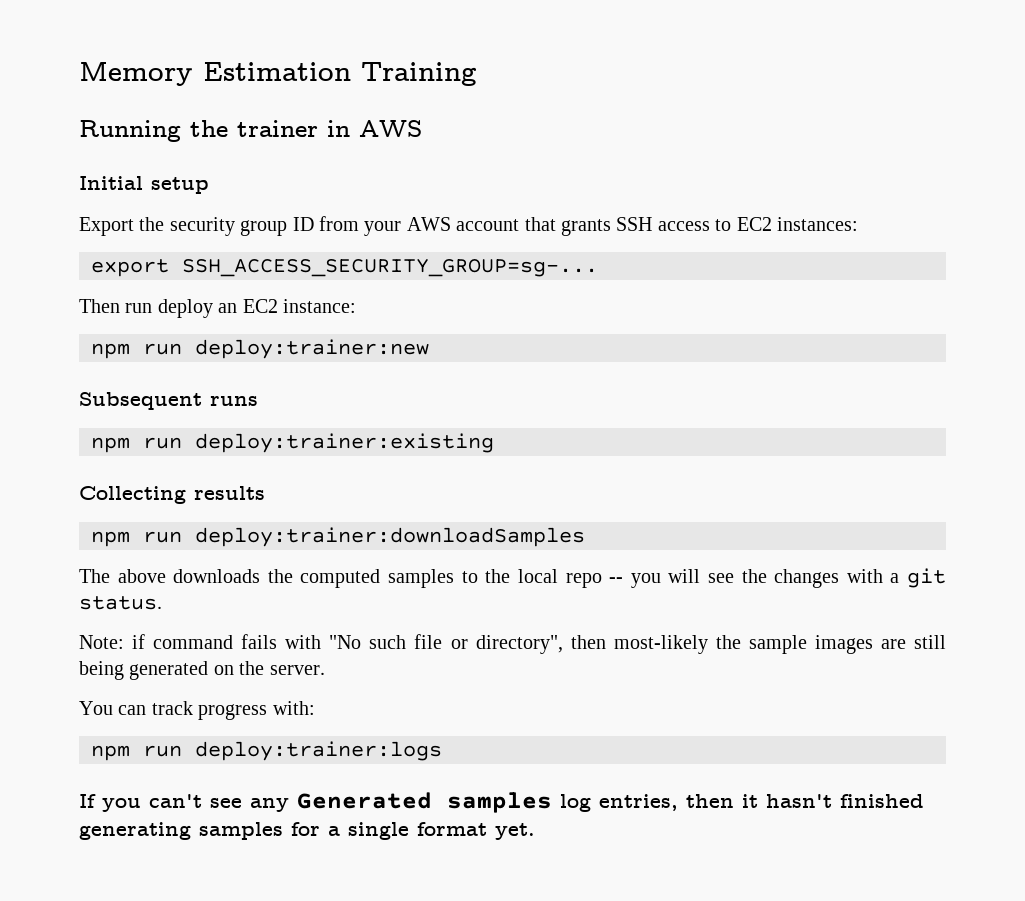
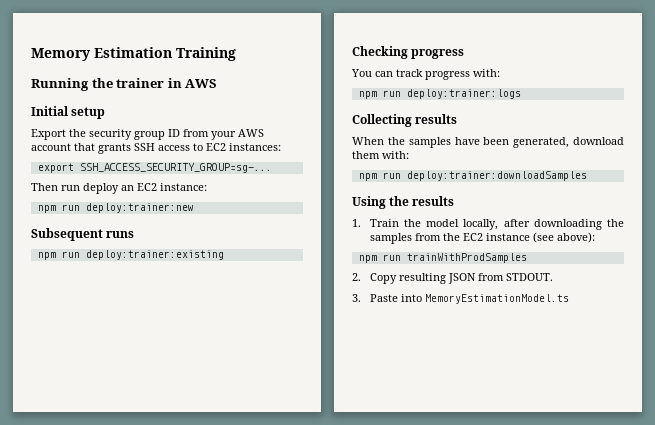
[79,486,265,504] [91,527,585,547] [79,568,946,588] [79,596,162,610] [79,634,946,654] [79,661,325,680] Collecting results // npm run deploy:trainer:downloadSamples // The above downloads the computed samples to the local repo -- you will see the changes with a git status. // Note: if command fails with "No such file or directory", then most-likely the sample images are still being generated on the server. -> [352,46,465,59] Checking progress
[79,792,924,813] [79,822,535,840] If you can't see any Generated samples log entries, then it hasn't finished generating samples for a single format yet. -> [352,114,458,127] [352,137,624,148] [352,151,409,159] [358,171,587,181] [352,196,455,209] [352,219,624,230] [369,232,595,244] [358,253,527,263] [352,273,553,284] [352,294,569,304] Collecting results // When the samples have been generated, download them with: // npm run deploy:trainer:downloadSamples // Using the results // 1. Train the model locally, after downloading the samples from the EC2 instance (see above): // npm run trainWithProdSamples // 2. Copy resulting JSON from STDOUT. // 3. Paste into MemoryEstimationModel.ts

